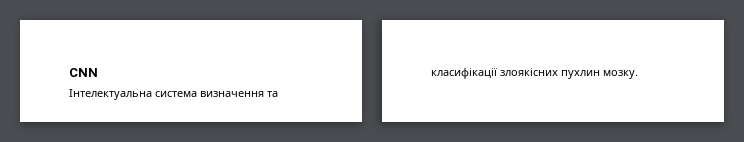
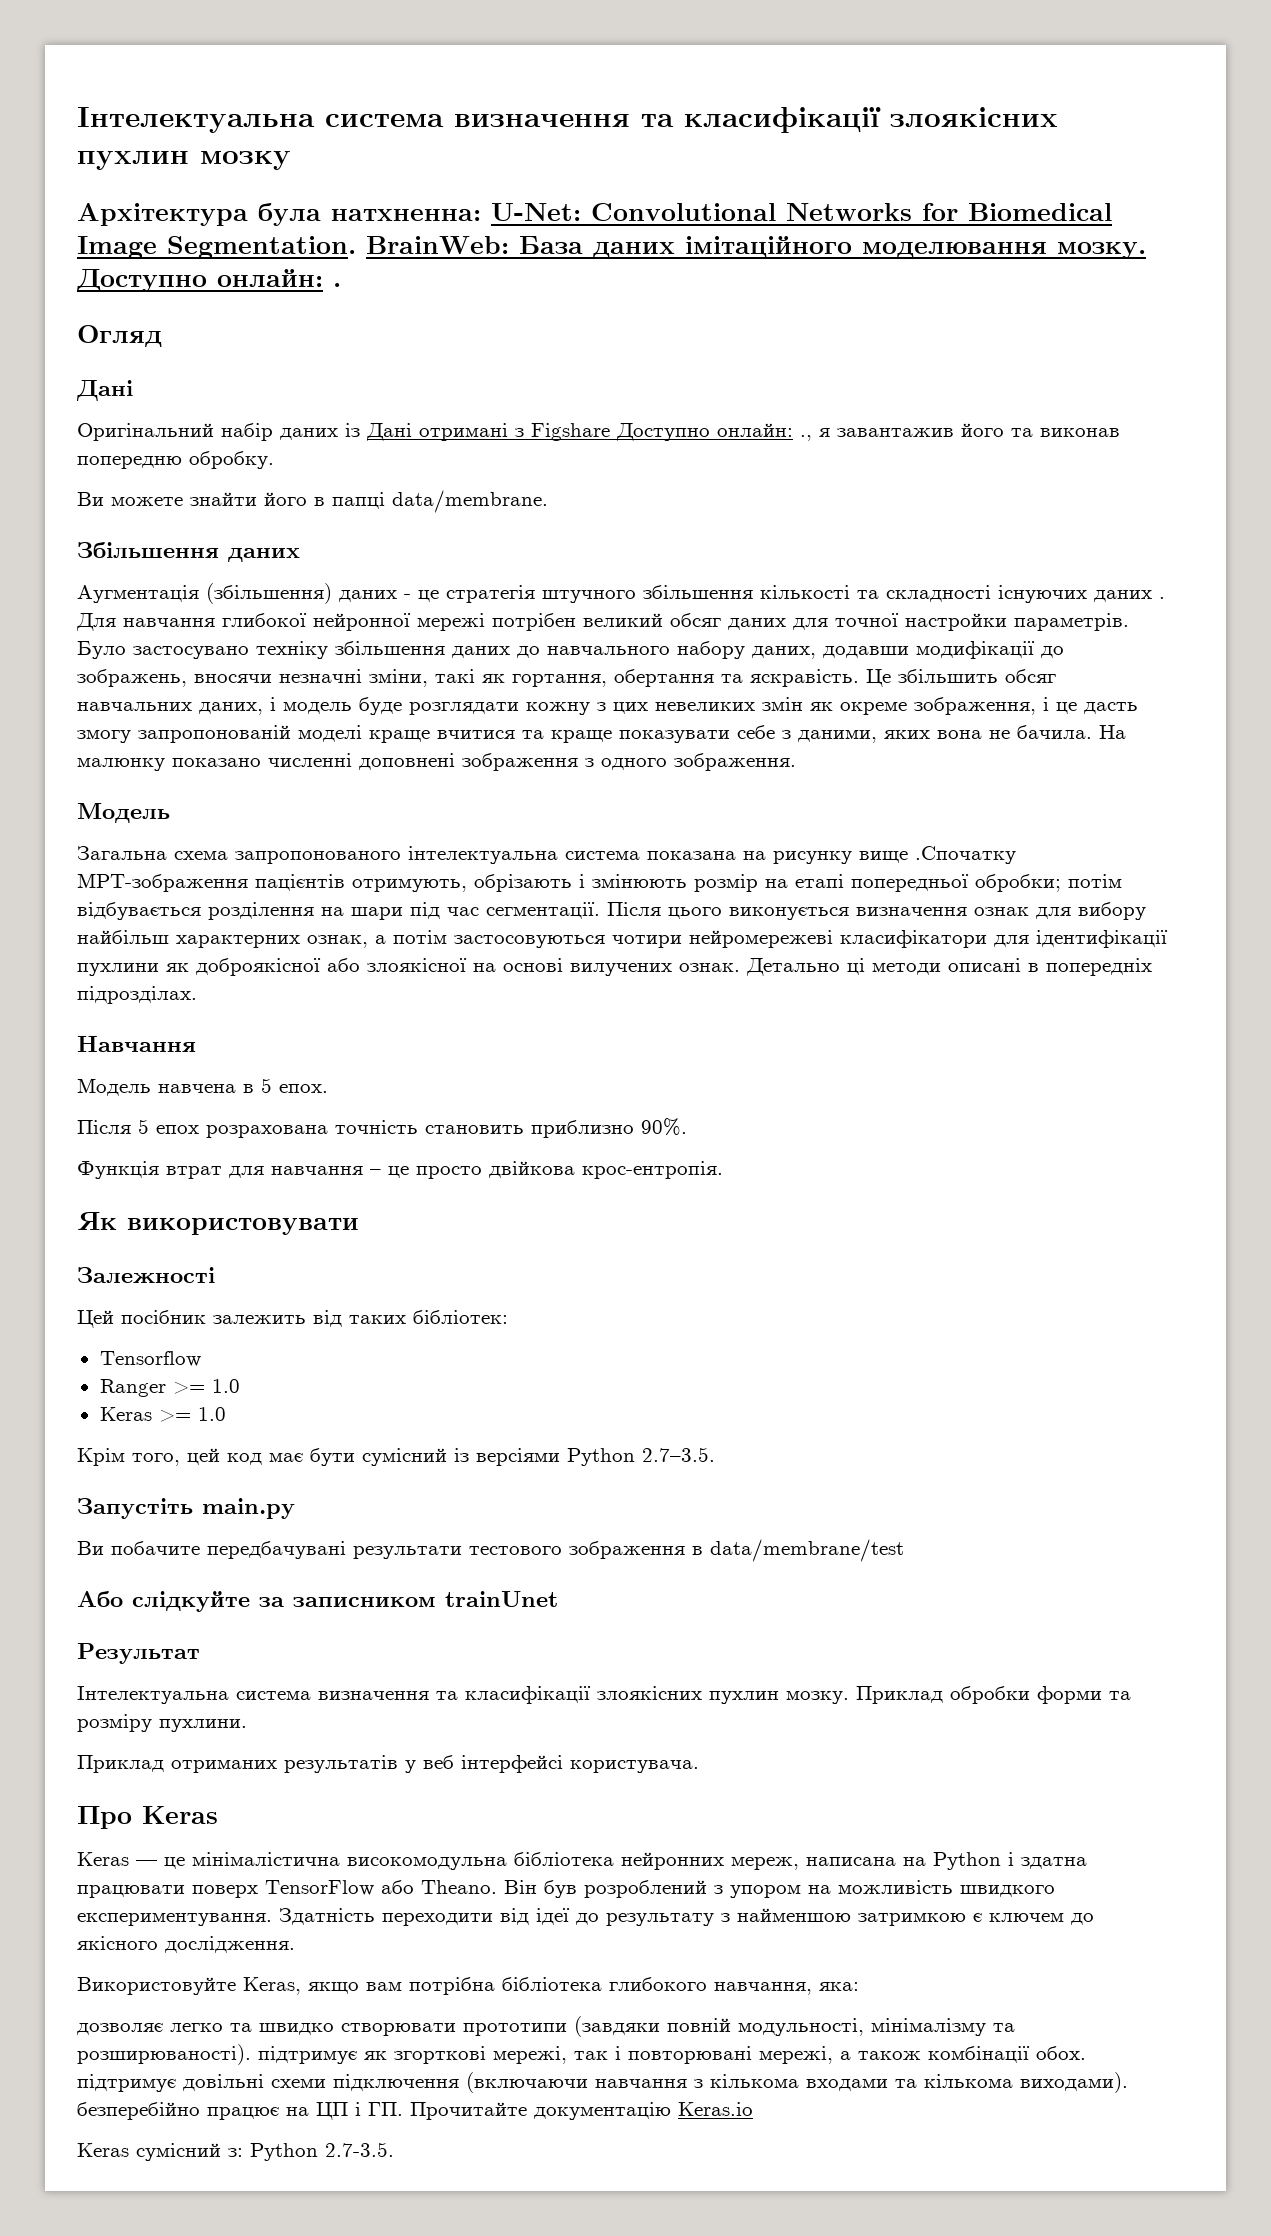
[69,68,98,77] CNN -> [77,107,1058,133] [77,151,291,170] [77,203,1112,226] [77,236,1146,259] [76,269,341,292] [77,325,162,347] [76,380,133,401] [77,423,1120,441] [77,451,274,469] [77,490,548,513] [77,542,300,562] [77,583,1165,604] [76,613,1129,631] [77,641,1064,659] [77,669,1056,687] [77,697,1138,715] [77,725,1126,743] [77,753,796,771] [77,803,170,823] [77,846,1016,864] [77,873,1122,892] [77,902,1146,920] [77,930,1168,948] [77,958,1152,976] [77,986,197,1004] [77,1035,196,1052] [77,1078,328,1096] [77,1118,687,1138] [77,1161,723,1179] [77,1212,359,1235] [77,1267,215,1283] [77,1310,508,1328] [99,1351,201,1367] [99,1379,240,1397] [99,1407,226,1422] [77,1447,715,1466] [77,1498,295,1519] [77,1539,904,1562] [77,1591,558,1612] [77,1643,200,1664] Інтелектуальна система визначення та класифікації злоякісних пухлин мозку // Архітектура була натхненна: U-Net: Convolutional Networks for Biomedical Image Segmentation. BrainWeb: База даних імітаційного моделювання мозку. Доступно онлайн: . // Огляд // Дані // Оригінальний набір даних із Дані отримані з Figshare Доступно онлайн: ., я завантажив його та виконав попередню обробку. // Ви можете знайти його в папці data/membrane. // Збільшення даних // Аугментація (збільшення) даних - це стратегія штучного збільшення кількості та складності існуючих даних . Для навчання глибокої нейронної мережі потрібен великий обсяг даних для точної настройки параметрів. Було застосувано техніку збільшення даних до навчального набору даних, додавши модифікації до зображень, вносячи незначні зміни, такі як гортання, обертання та яскравість. Це збільшить обсяг навчальних даних, і модель буде розглядати кожну з цих невеликих змін як окреме зображення, і це дасть змогу запропонованій моделі краще вчитися та краще показувати себе з даними, яких вона не бачила. На малюнку показано численні доповнені зображення з одного зображення. // Модель // Загальна схема запропонованого інтелектуальна система показана на рисунку вище .Спочатку МРТ-зображення пацієнтів отримують, обрізають і змінюють розмір на етапі попередньої обробки; потім відбувається розділення на шари під час сегментації. Після цього виконується визначення ознак для вибору найбільш характерних ознак, а потім застосовуються чотири нейромережеві класифікатори для ідентифікації пухлини як доброякісної або злоякісної на основі вилучених ознак. Детально ці методи описані в попередніх підрозділах. // Навчання // Модель навчена в 5 епох. // Після 5 епох розрахована точність становить приблизно 90%. // Функція втрат для навчання – це просто двійкова крос-ентропія. // Як використовувати // Залежності // Цей посібник залежить від таких бібліотек: // Tensorflow // Ranger >= 1.0 // Keras >= 1.0 // Крім того, цей код має бути сумісний із версіями Python 2.7–3.5. // Запустіть main.py // Ви побачите передбачувані результати тестового зображення в data/membrane/test // Або слідкуйте за записником trainUnet // Результат
(638, 74) none -> [856,1686,1131,1704] [77,1714,247,1732] [77,1755,699,1773] [77,1806,218,1829] [77,1852,1087,1870] [77,1880,1055,1898] [77,1908,1094,1926] [77,1936,295,1953] [77,1977,859,1995] [77,2016,1015,2037] [77,2044,1086,2065] [77,2072,1128,2093] [77,2102,753,2120] [77,2142,394,2161] Приклад обробки форми та розміру пухлини. // Приклад отриманих результатів у веб інтерфейсі користувача. // Про Keras // Keras — це мінімалістична високомодульна бібліотека нейронних мереж, написана на Python і здатна працювати поверх TensorFlow або Theano. Він був розроблений з упором на можливість швидкого експериментування. Здатність переходити від ідеї до результату з найменшою затримкою є ключем до якісного дослідження. // Використовуйте Keras, якщо вам потрібна бібліотека глибокого навчання, яка: // дозволяє легко та швидко створювати прототипи (завдяки повній модульності, мінімалізму та розширюваності). підтримує як згорткові мережі, так і повторювані мережі, а також комбінації обох. підтримує довільні схеми підключення (включаючи навчання з кількома входами та кількома виходами). безперебійно працює на ЦП і ГП. Прочитайте документацію Keras.io // Keras сумісний з: Python 2.7-3.5.

